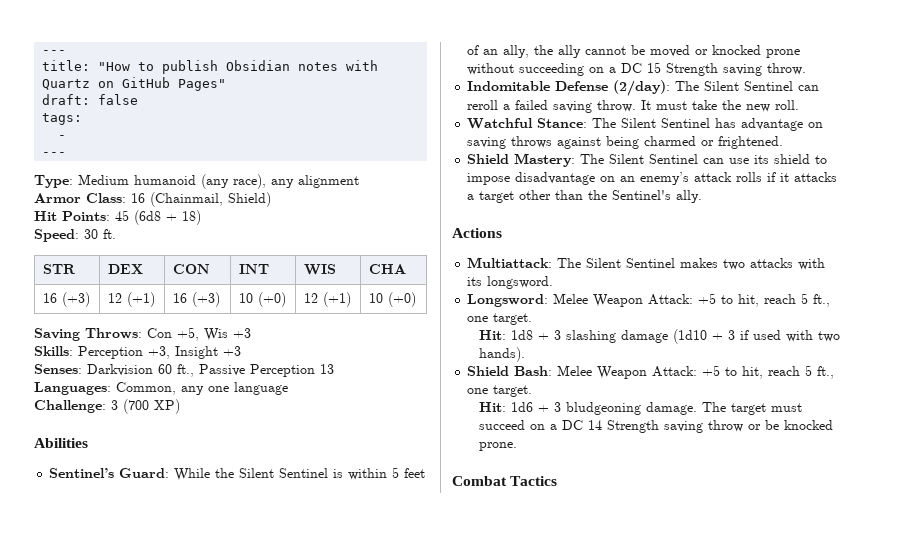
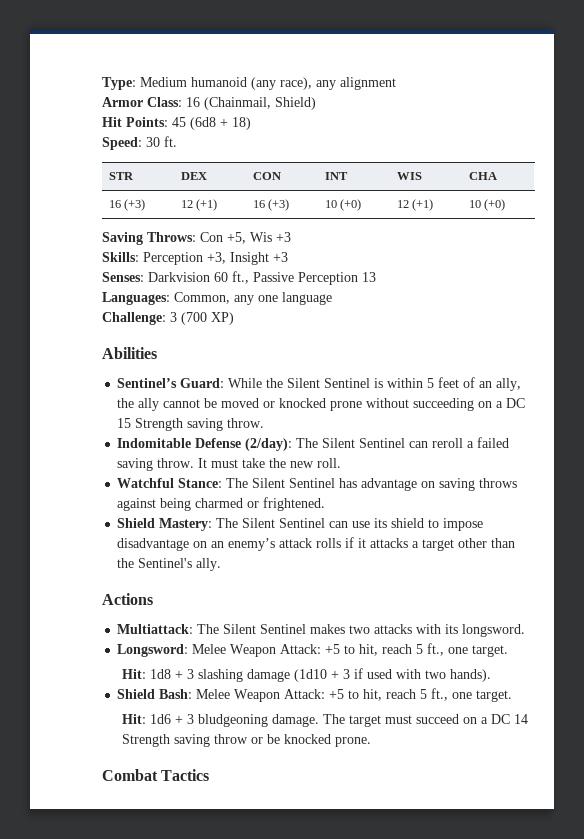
[42,50,67,54] [42,60,379,74] [42,77,227,91] [42,94,139,105] [42,113,83,125] [58,135,67,139] [42,152,67,156] --- // title: "How to publish Obsidian notes with Quartz on GitHub Pages" // draft: false // tags: // - // --- // -> (102, 83) none

